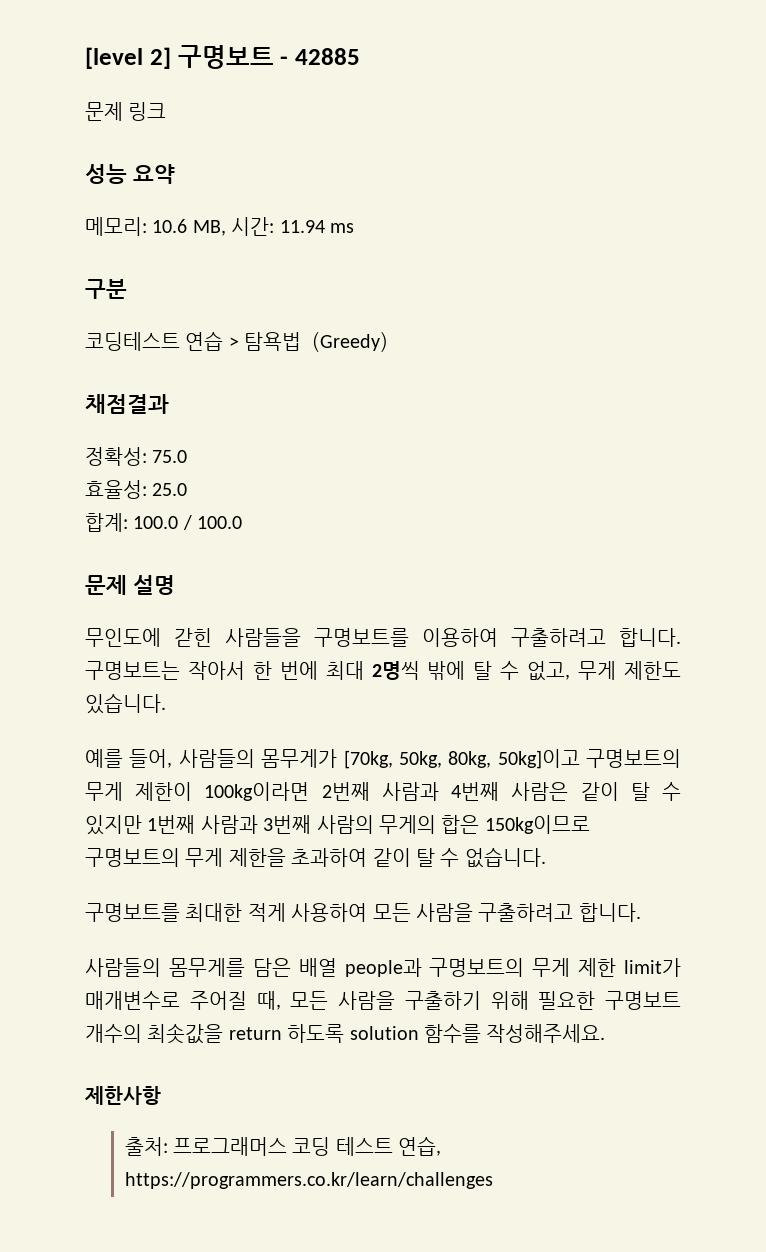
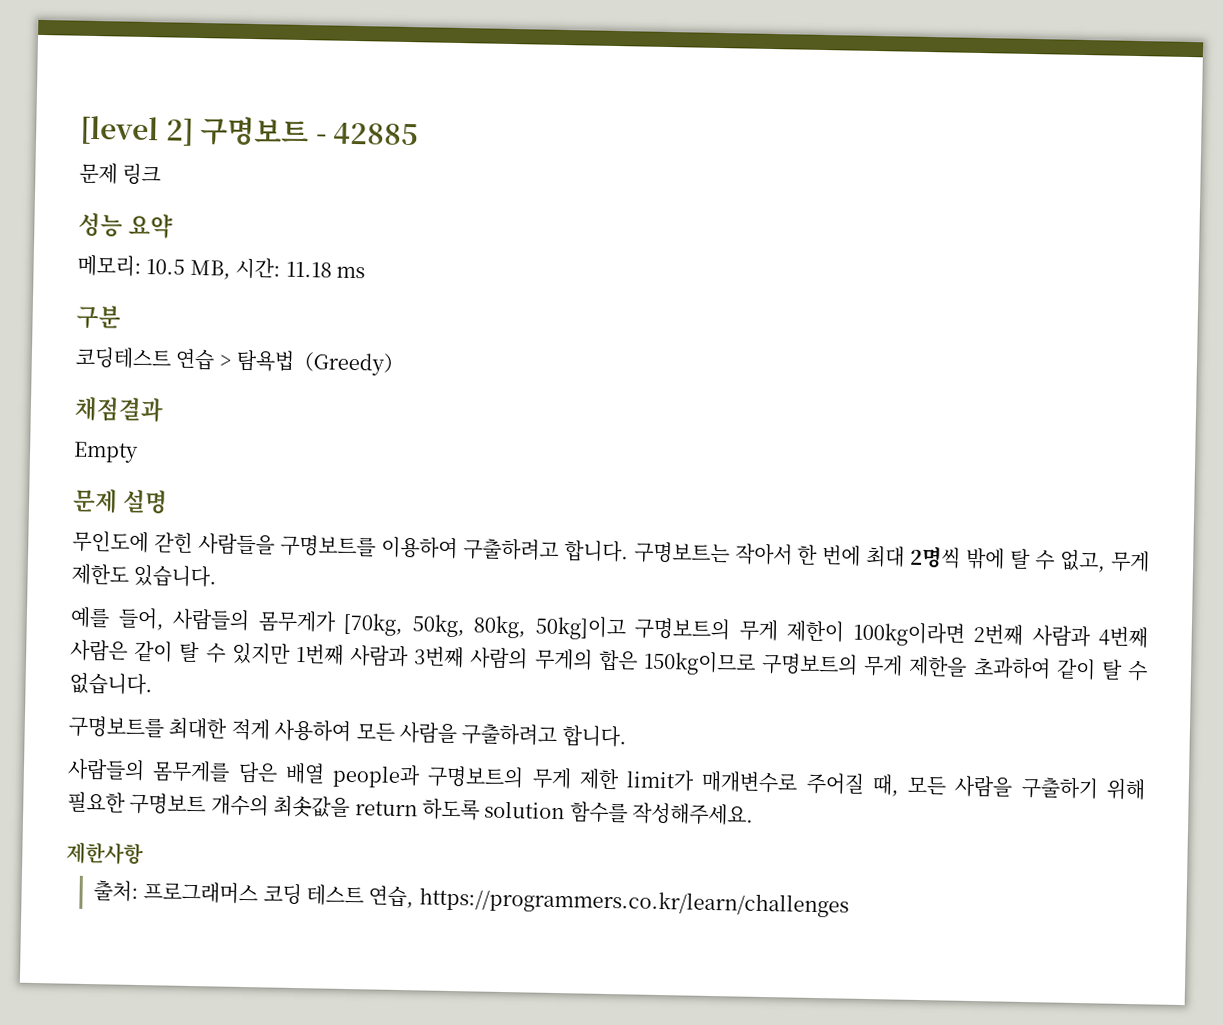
[152,219,188,233] 10.6 -> [146,259,186,275] 10.5
[279,220,325,233] 11.94 -> [285,261,332,278] 11.18
[85,447,188,466] [85,480,188,499] [85,513,243,532] 정확성: 75.0 // 효율성: 25.0 // 합계: 100.0 / 100.0 -> [73,441,139,463] Empty

